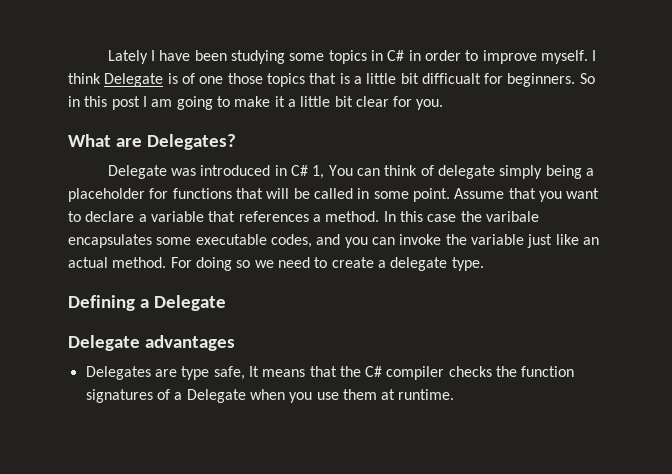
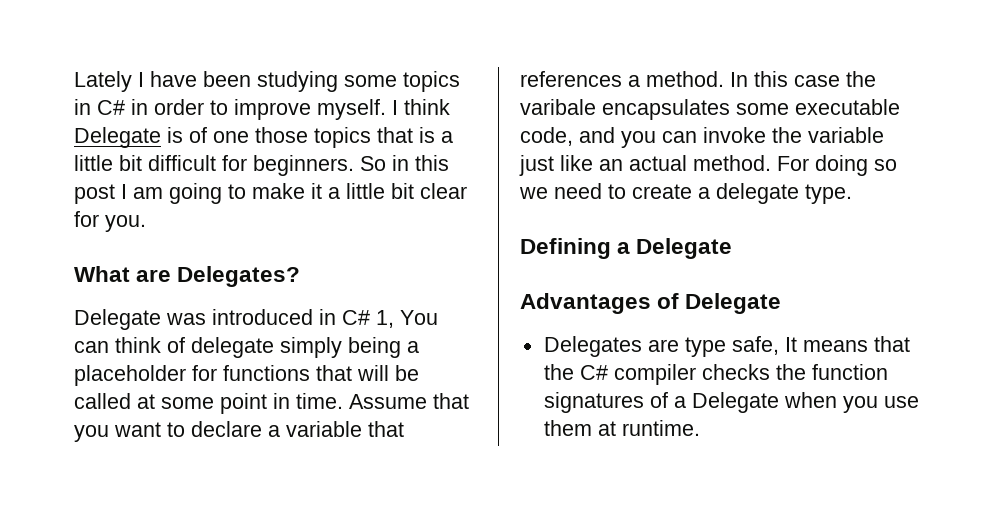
[421,73,481,84] difficualt -> [148,155,216,171] difficult
[357,188,450,202] in some point. -> [137,393,343,414] at some point in time.
[270,234,312,248] codes, -> [520,127,573,146] code,
[68,335,235,351] Delegate advantages -> [520,293,782,314] Advantages of Delegate

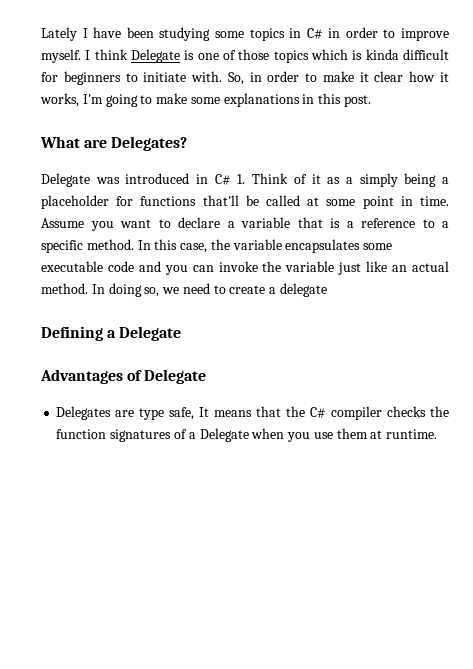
[189,127,453,148] [74,155,449,176] [74,183,467,204] [74,211,146,232] of one those topics that is a little bit difficult for beginners. So in this post I am going to make it a little bit clear for you. -> [197,49,449,63] [41,71,450,85] [40,93,372,107] one of those topics which is kinda difficult for beginners to initiate with. So, in order to make it clear how it works, I'm going to make some explanations in this post.
[376,310,438,328] [74,337,274,358] 1, You can think of delegate -> [237,173,353,184] 1. Think of it as a
[316,365,389,381] that will -> [202,195,239,206] that'll
[433,393,469,409] that -> (84, 223) none
[520,71,876,87] [520,99,596,115] references a method. In this case the varibale -> [330,218,449,228] [41,239,282,253] is a reference to a specific method. In this case, the variable
[520,127,573,146] code, -> [107,261,134,272] code
[777,155,897,176] For doing so -> [91,283,160,297] In doing so,
[805,184,852,204] type. -> (328, 290) none

